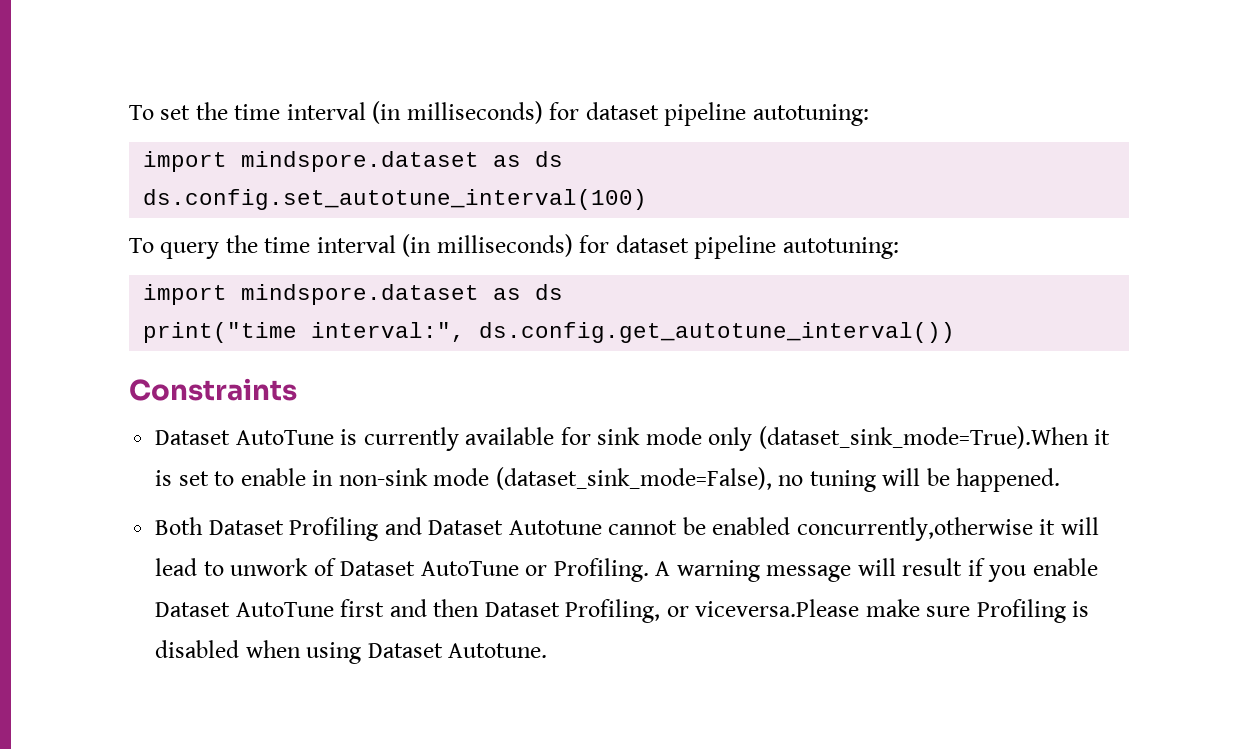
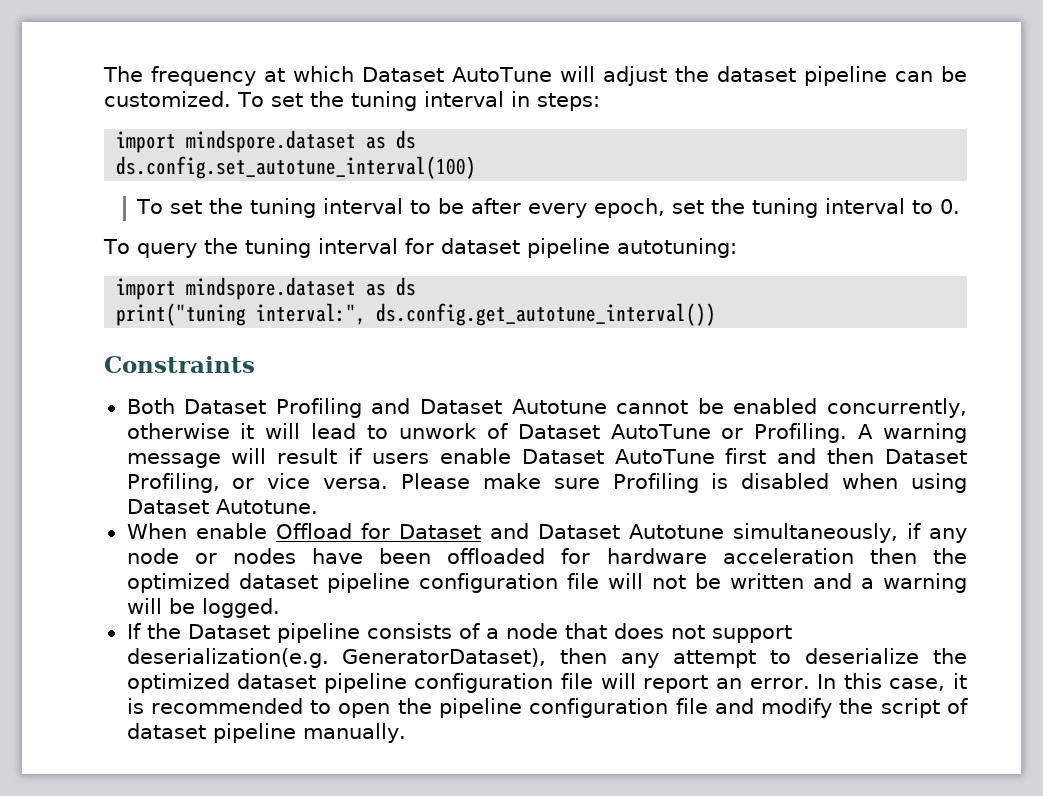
[129,101,869,126] [143,151,564,172] [143,189,648,210] [129,234,899,259] [143,284,564,305] [143,322,956,343] [129,378,297,401] [155,426,1111,451] [155,467,1061,492] To set the time interval (in milliseconds) for dataset pipeline autotuning: // import mindspore.dataset as ds // ds.config.set_autotune_interval(100) // To query the time interval (in milliseconds) for dataset pipeline autotuning: // import mindspore.dataset as ds // print("time interval:", ds.config.get_autotune_interval()) // Constraints // Dataset AutoTune is currently available for sink mode only (dataset_sink_mode=True).When it is set to enable in non-sink mode (dataset_sink_mode=False), no tuning will be happened. -> [103,66,967,86] [104,91,600,111] [116,130,417,153] [116,156,477,179] [136,198,961,218] [103,238,737,258] [116,277,417,300] [116,303,717,326] [104,356,255,373] The frequency at which Dataset AutoTune will adjust the dataset pipeline can be customized. To set the tuning interval in steps: // import mindspore.dataset as ds // ds.config.set_autotune_interval(100) // To set the tuning interval to be after every epoch, set the tuning interval to 0. // To query the tuning interval for dataset pipeline autotuning: // import mindspore.dataset as ds // print("tuning interval:", ds.config.get_autotune_interval()) // Constraints
[796,517,1033,541] concurrently,otherwise -> [827,398,968,418] [126,423,230,439] concurrently, otherwise
[988,565,1027,582] you -> [372,453,430,464] users
[695,599,860,617] viceversa.Please -> [267,473,470,489] vice versa. Please
(548, 650) none -> [126,523,967,543] [126,548,967,564] [126,573,967,593] [126,598,280,618] [126,623,792,643] [126,648,967,668] [126,673,968,693] [126,698,969,718] [126,723,406,743] // When enable Offload for Dataset and Dataset Autotune simultaneously, if any node or nodes have been offloaded for hardware acceleration then the optimized dataset pipeline configuration file will not be written and a warning will be logged. // If the Dataset pipeline consists of a node that does not support deserialization(e.g. GeneratorDataset), then any attempt to deserialize the optimized dataset pipeline configuration file will report an error. In this case, it is recommended to open the pipeline configuration file and modify the script of dataset pipeline manually.

